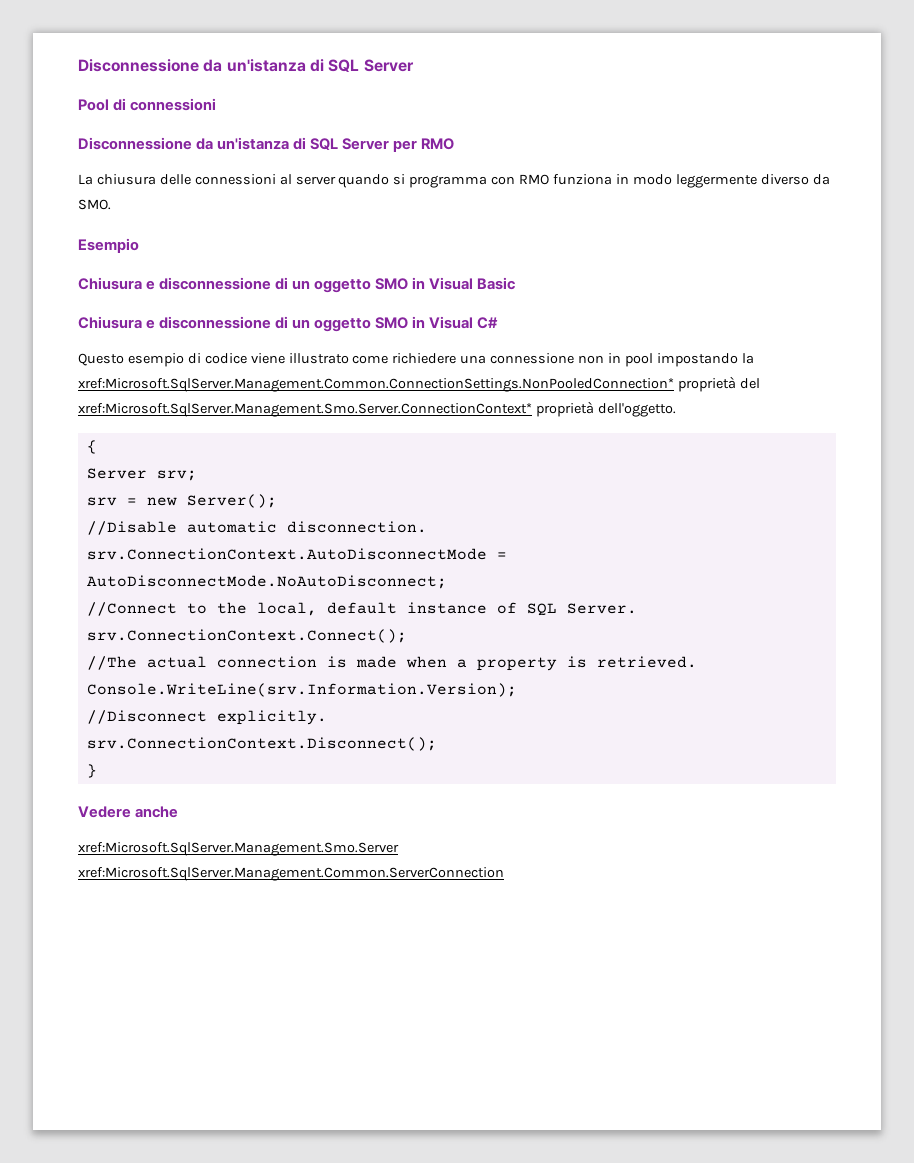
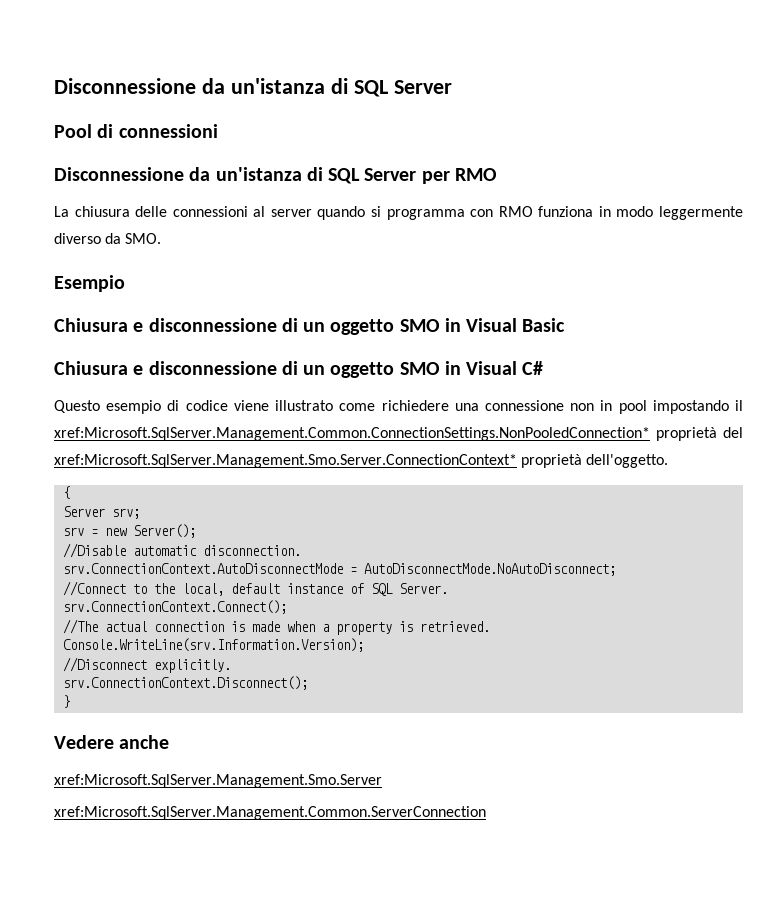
[741,353,754,364] la -> [734,400,743,411] il

